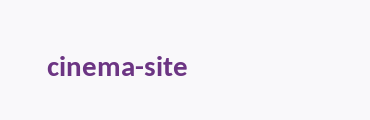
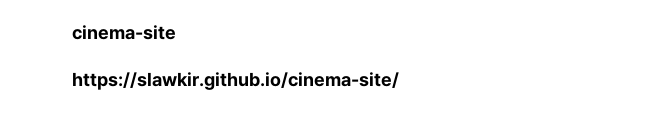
(188, 66) none -> [72,72,399,90] // https://slawkir.github.io/cinema-site/

